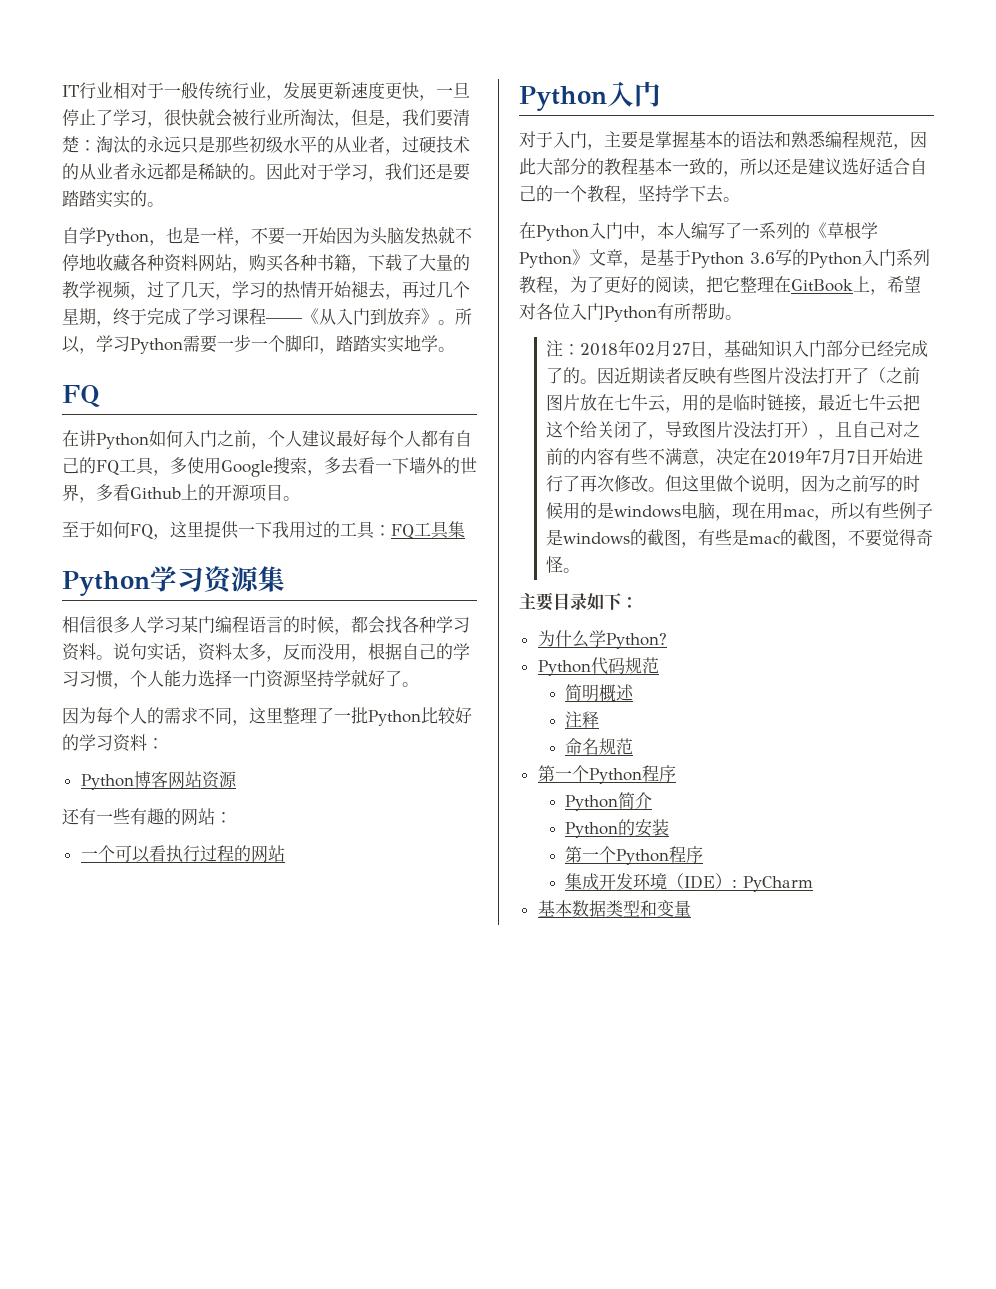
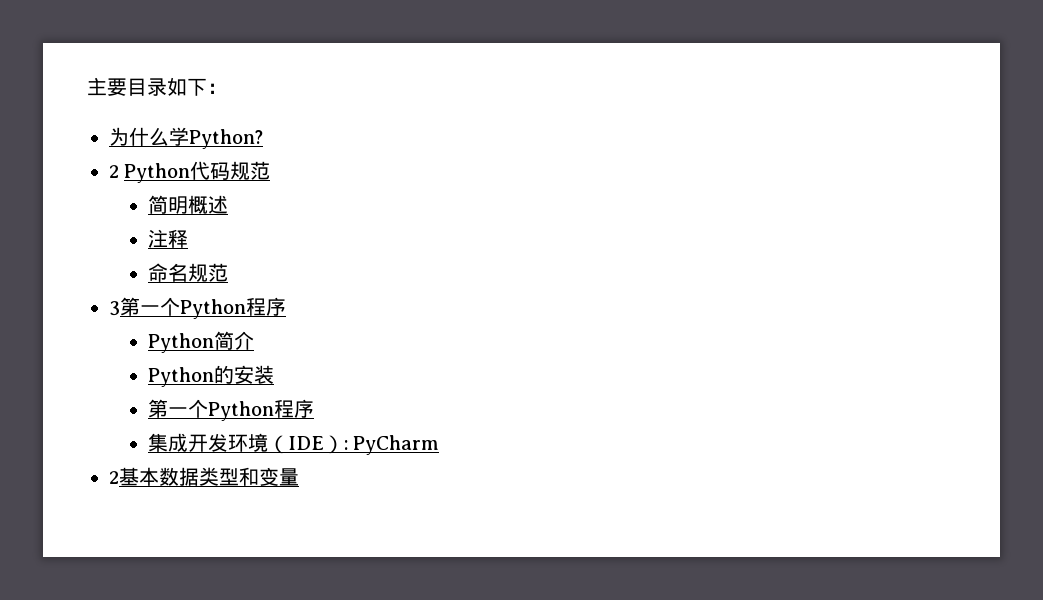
[62,82,470,101] [62,108,470,128] [62,136,470,155] [62,163,470,182] [62,190,164,208] [62,226,472,246] [62,254,470,273] [62,281,470,300] [62,308,472,327] [62,334,455,354] [62,385,100,407] [62,430,472,449] [62,457,477,477] [62,484,300,503] [62,521,465,540] [62,566,285,596] [62,616,470,635] [62,643,470,662] [62,669,419,689] [62,707,472,726] [62,734,164,752] [80,771,237,790] [62,808,232,826] [80,845,285,863] [519,81,661,111] [519,131,927,150] [519,158,927,177] [519,185,740,204] [519,222,878,241] [519,249,930,268] [519,275,921,295] [519,303,742,322] [546,339,929,359] [546,367,921,385] [546,394,921,413] [546,421,921,440] [546,447,924,467] [546,475,921,494] [546,502,934,521] [546,529,934,548] [546,556,581,573] IT行业相对于一般传统行业，发展更新速度更快，一旦停止了学习，很快就会被行业所淘汰，但是，我们要清楚：淘汰的永远只是那些初级水平的从业者，过硬技术的从业者永远都是稀缺的。因此对于学习，我们还是要踏踏实实的。 // 自学Python，也是一样，不要一开始因为头脑发热就不停地收藏各种资料网站，购买各种书籍，下载了大量的教学视频，过了几天，学习的热情开始褪去，再过几个星期，终于完成了学习课程——《从入门到放弃》。所以，学习Python需要一步一个脚印，踏踏实实地学。 // FQ // 在讲Python如何入门之前，个人建议最好每个人都有自己的FQ工具，多使用Google搜索，多去看一下墙外的世界，多看Github上的开源项目。 // 至于如何FQ，这里提供一下我用过的工具：FQ工具集 // Python学习资源集 // 相信很多人学习某门编程语言的时候，都会找各种学习资料。说句实话，资料太多，反而没用，根据自己的学习习惯，个人能力选择一门资源坚持学就好了。 // 因为每个人的需求不同，这里整理了一批Python比较好的学习资料： // Python博客网站资源 // 还有一些有趣的网站： // 一个可以看执行过程的网站 // Python入门 // 对于入门，主要是掌握基本的语法和熟悉编程规范，因此大部分的教程基本一致的，所以还是建议选好适合自己的一个教程，坚持学下去。 // 在Python入门中，本人编写了一系列的《草根学Python》文章，是基于Python 3.6写的Python入门系列教程，为了更好的阅读，把它整理在GitBook上，希望对各位入门Python有所帮助。 // 注：2018年02月27日，基础知识入门部分已经完成了的。因近期读者反映有些图片没法打开了（之前图片放在七牛云，用的是临时链接，最近七牛云把这个给关闭了，导致图片没法打开），且自己对之前的内容有些不满意，决定在2019年7月7日开始进行了再次修改。但这里做个说明，因为之前写的时候用的是windows电脑，现在用mac，所以有些例子是windows的截图，有些是mac的截图，不要觉得奇怪。 // -> (87, 86) none
(667, 641) none -> [109,165,119,178] 2
(634, 746) none -> [109,301,120,316] 3
(814, 884) none -> [109,471,119,484] 2

